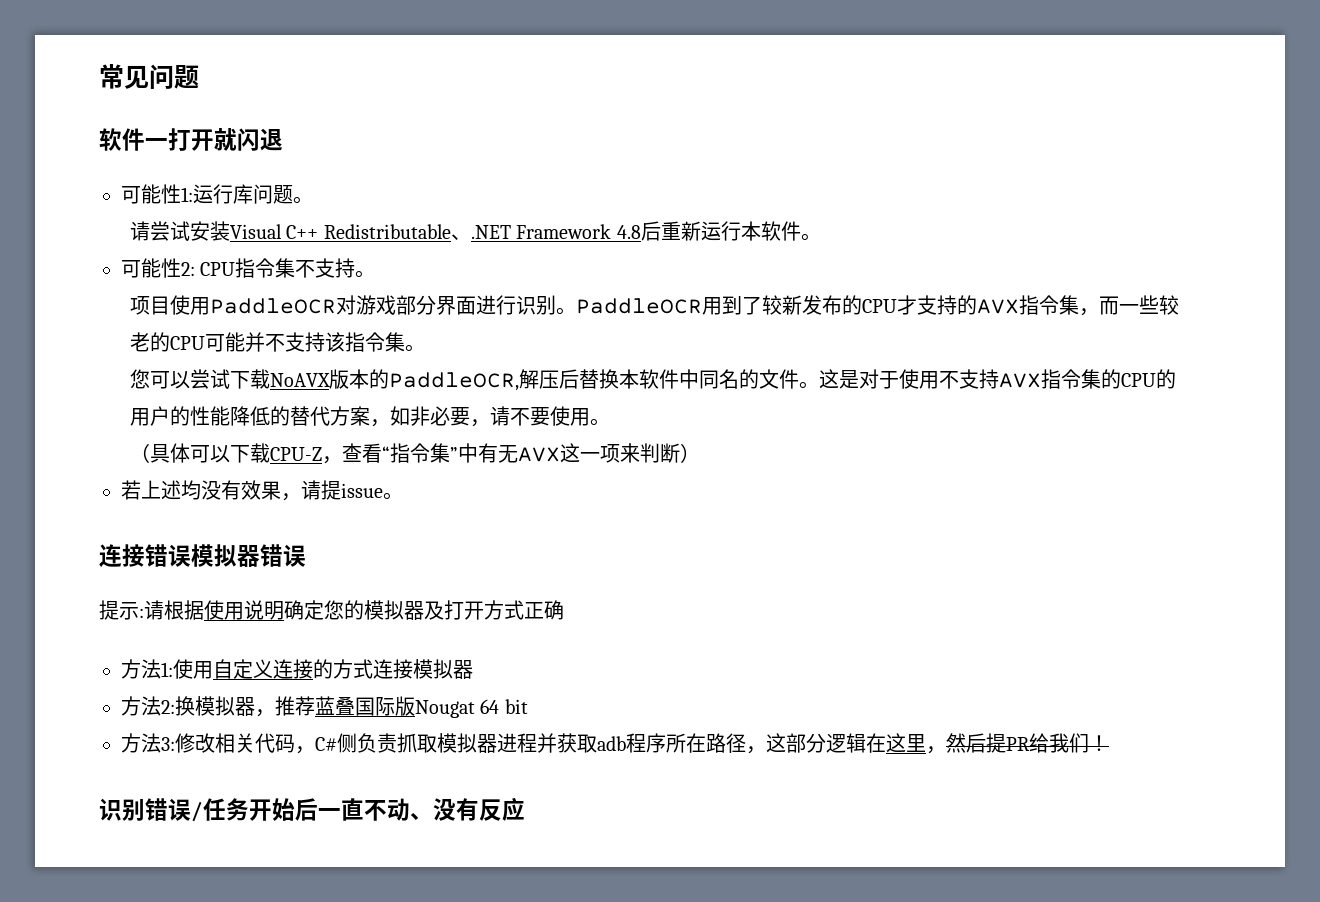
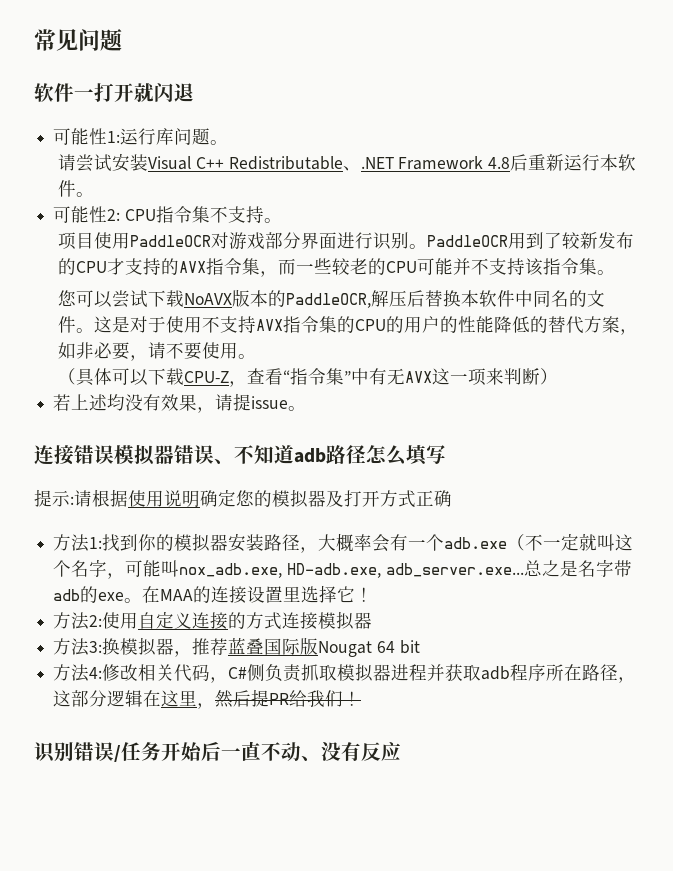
(306, 555) none -> [214,445,446,466] 、不知道adb路径怎么填写
(173, 669) none -> [102,533,634,553] [53,559,632,579] [53,585,374,604] [53,612,103,630] 找到你的模拟器安装路径，大概率会有一个adb.exe（不一定就叫这个名字，可能叫nox_adb.exe, HD-adb.exe, adb_server.exe...总之是名字带adb的exe。在MAA的连接设置里选择它！ // 方法2:
[161,700,175,714] 2: -> [89,641,103,653] 3:
[161,737,175,751] 3: -> [89,667,103,679] 4:

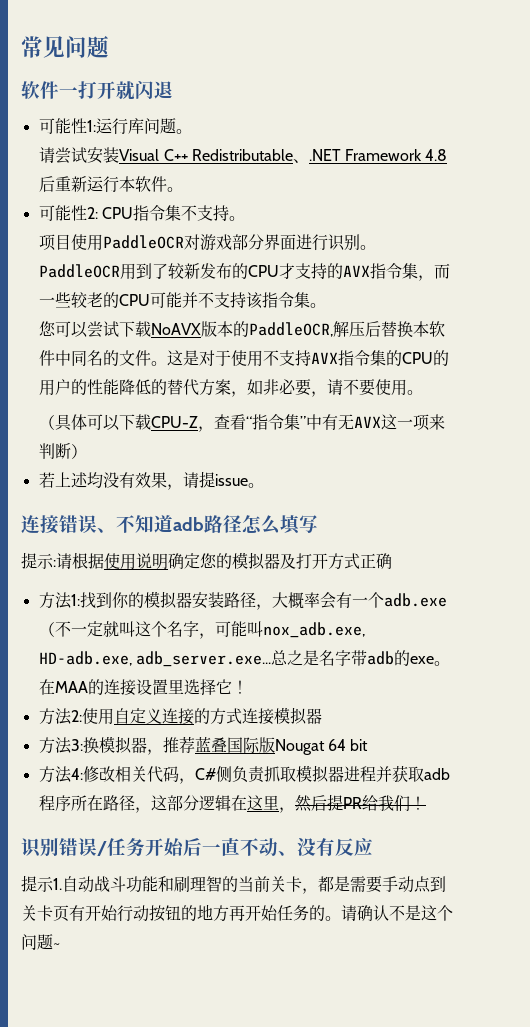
[114,445,214,465] 模拟器错误 -> (97, 524) none
(401, 751) none -> [21,875,446,894] [21,904,453,922] [21,934,60,950] // 提示1.自动战斗功能和刷理智的当前关卡，都是需要手动点到关卡页有开始行动按钮的地方再开始任务的。请确认不是这个问题~

